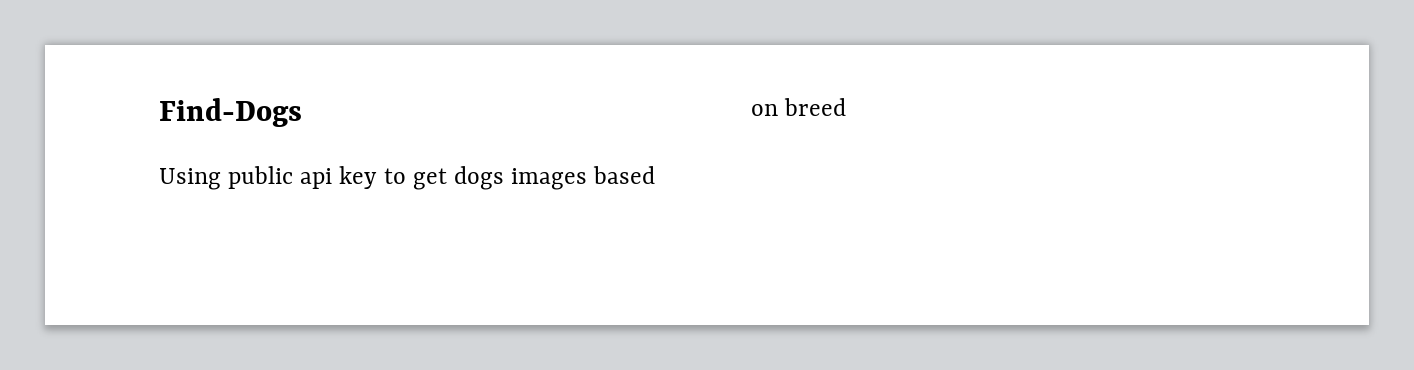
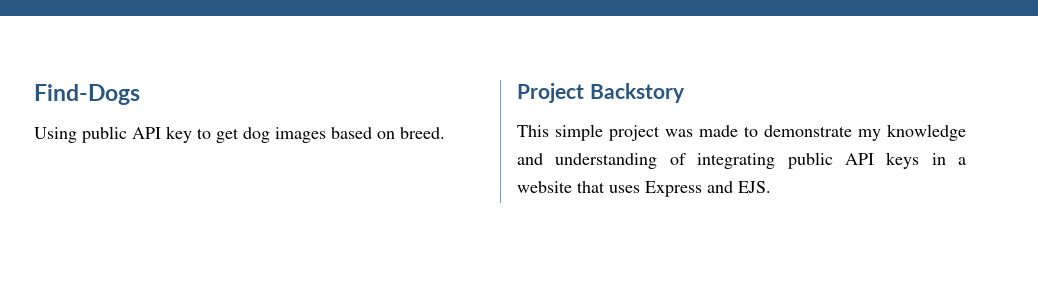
[300,168,333,189] api -> [132,127,161,139] API
[453,166,504,190] dogs -> [243,127,270,143] dog
[784,98,847,116] breed -> [400,127,445,139] [517,83,685,103] [517,124,966,141] [517,152,966,169] [517,181,771,197] breed. // Project Backstory // This simple project was made to demonstrate my knowledge and understanding of integrating public API keys in a website that uses Express and EJS.

